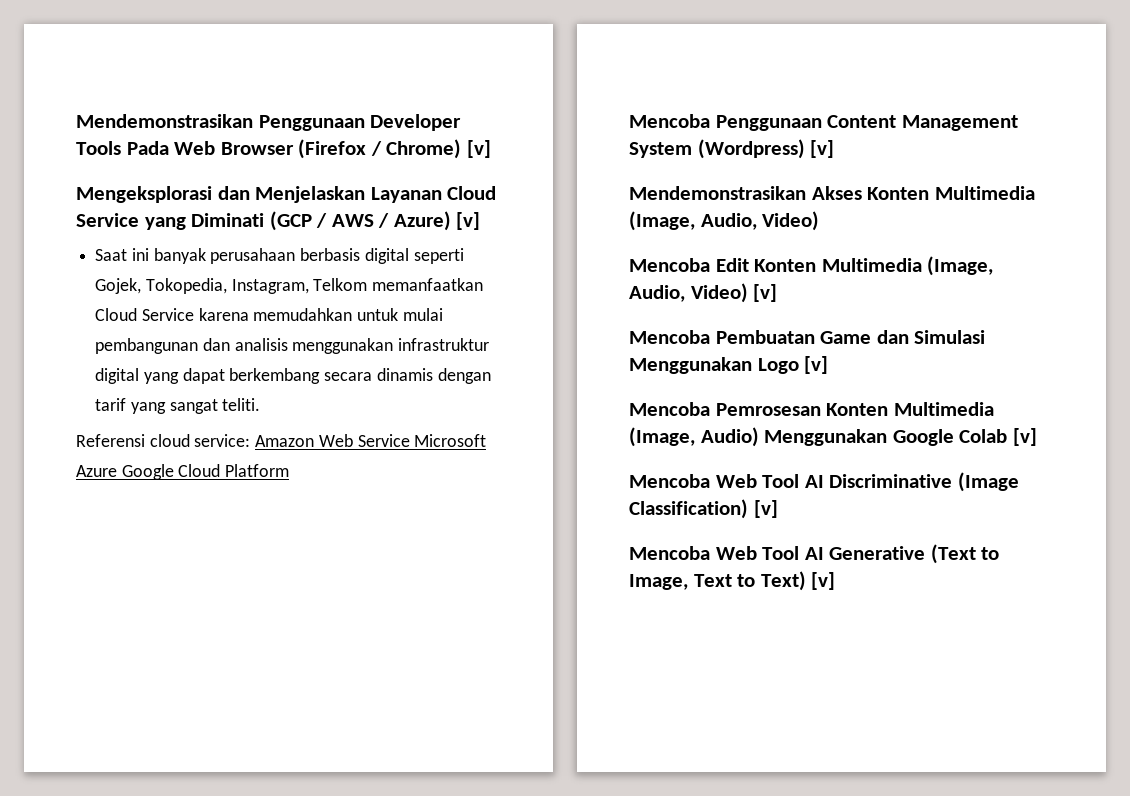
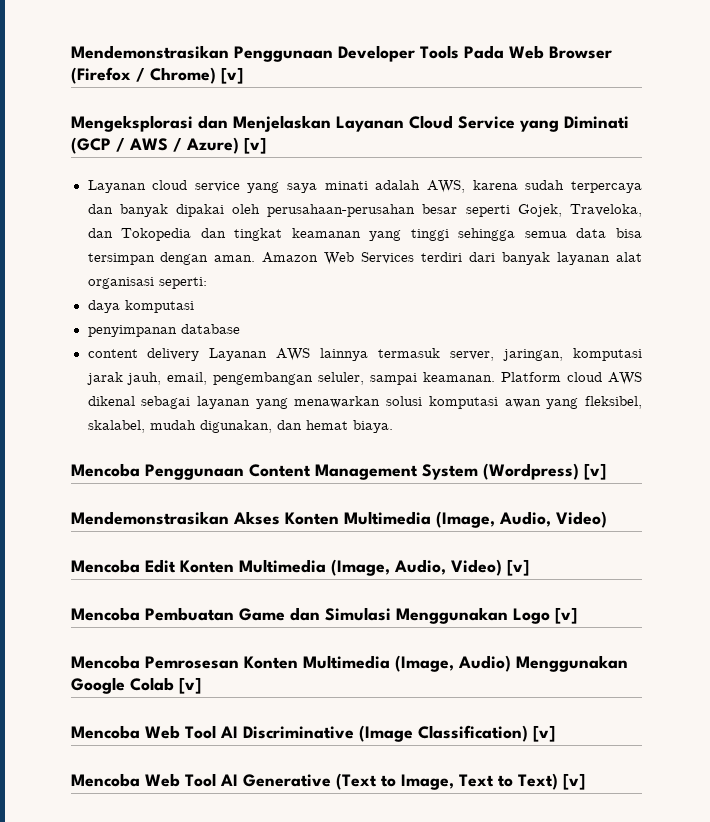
[95,248,464,264] [95,278,484,294] [95,308,443,321] [95,338,490,354] [95,368,491,384] [95,398,261,414] [76,434,487,447] [76,464,290,480] Saat ini banyak perusahaan berbasis digital seperti Gojek, Tokopedia, Instagram, Telkom memanfaatkan Cloud Service karena memudahkan untuk mulai pembangunan dan analisis menggunakan infrastruktur digital yang dapat berkembang secara dinamis dengan tarif yang sangat teliti. // Referensi cloud service: Amazon Web Service Microsoft Azure Google Cloud Platform -> [87,180,642,193] [87,204,642,217] [87,228,642,241] [87,252,642,265] [87,277,207,289] [87,300,194,313] [87,324,240,337] [87,348,642,361] [86,372,643,385] [87,396,642,409] [87,420,393,433] Layanan cloud service yang saya minati adalah AWS, karena sudah terpercaya dan banyak dipakai oleh perusahaan-perusahan besar seperti Gojek, Traveloka, dan Tokopedia dan tingkat keamanan yang tinggi sehingga semua data bisa tersimpan dengan aman. Amazon Web Services terdiri dari banyak layanan alat organisasi seperti: // daya komputasi // penyimpanan database // content delivery Layanan AWS lainnya termasuk server, jaringan, komputasi jarak jauh, email, pengembangan seluler, sampai keamanan. Platform cloud AWS dikenal sebagai layanan yang menawarkan solusi komputasi awan yang fleksibel, skalabel, mudah digunakan, dan hemat biaya.

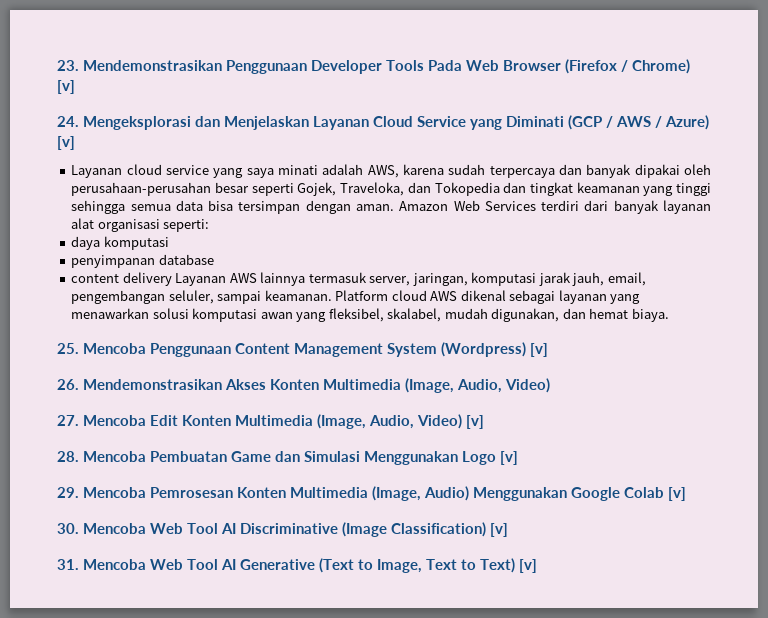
(71, 52) none -> [57,60,79,71] 23.
(243, 75) none -> [57,116,79,127] 24.
(393, 426) none -> [57,343,79,354] 25.
(606, 471) none -> [57,379,79,390] 26.
(607, 519) none -> [57,415,79,426] 27.
(529, 567) none -> [57,451,79,462] 28.
(577, 615) none -> [57,487,79,498] 29.
(201, 685) none -> [57,523,79,534] 30.
(555, 733) none -> [57,559,79,570] 31.

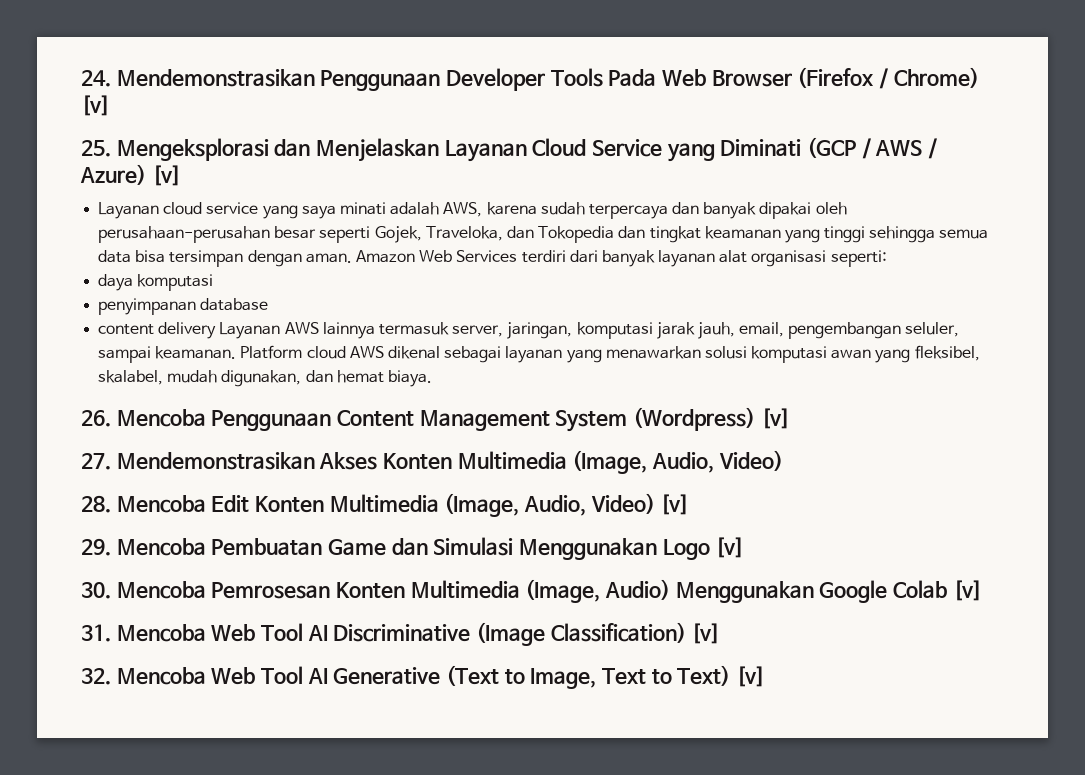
[57,60,79,71] 23. -> [81,70,111,87] 24.
[57,116,79,127] 24. -> [81,140,111,157] 25.
[57,343,79,354] 25. -> [81,410,111,427] 26.
[57,379,79,390] 26. -> [81,453,111,470] 27.
[57,415,79,426] 27. -> [81,495,111,513] 28.
[57,451,79,462] 28. -> [81,538,111,556] 29.
[57,487,79,498] 29. -> [81,582,111,599] 30.
[57,523,79,534] 30. -> [81,624,111,642] 31.
[57,559,79,570] 31. -> [81,668,111,685] 32.

